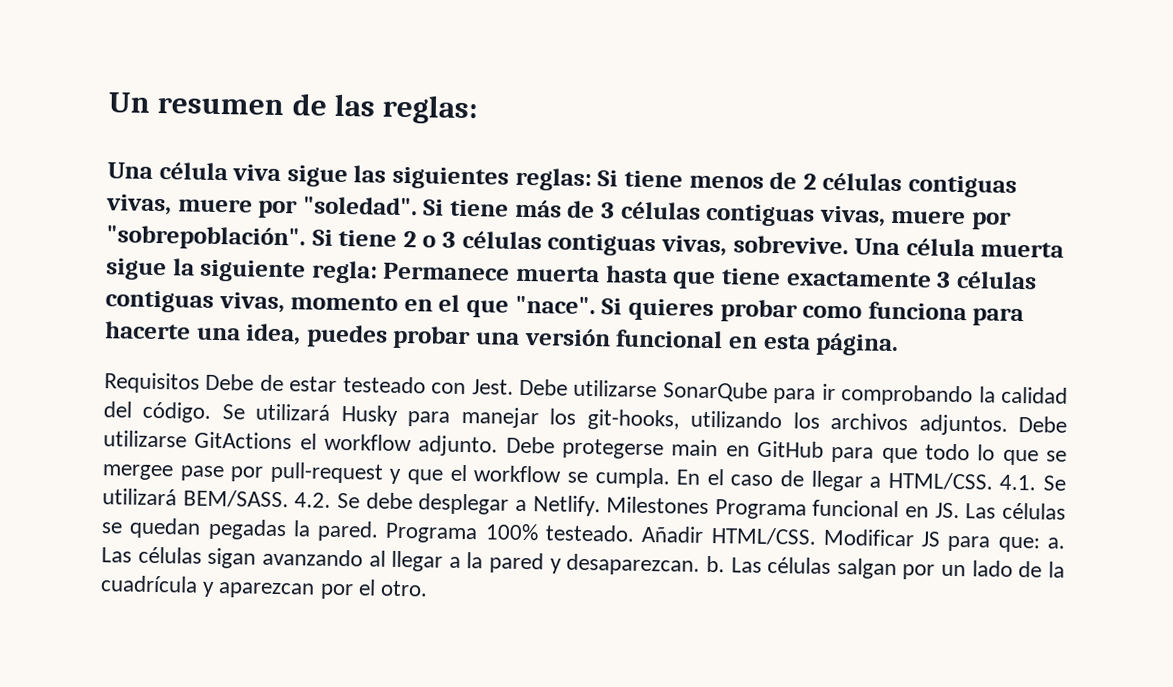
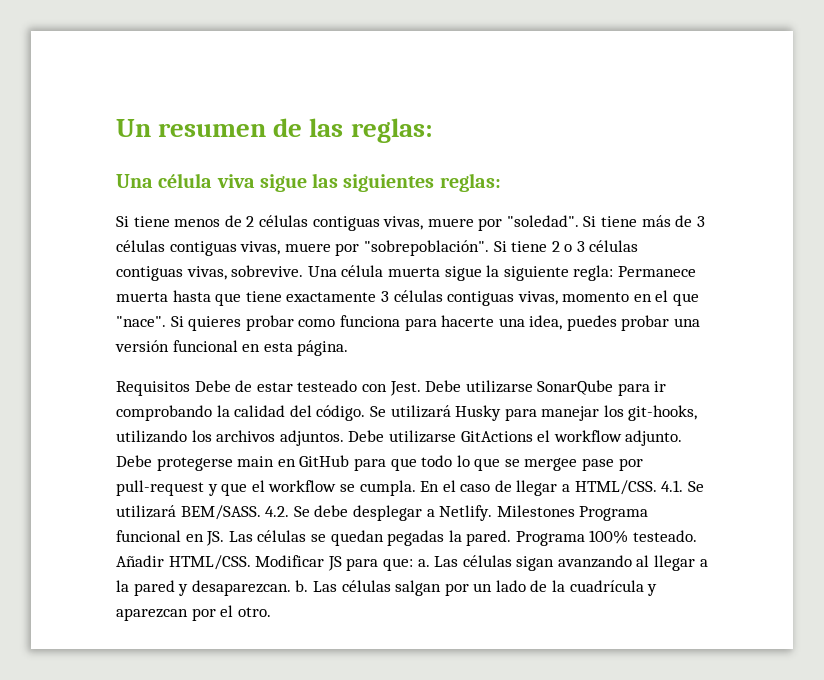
(592, 179) none -> (501, 182) //

